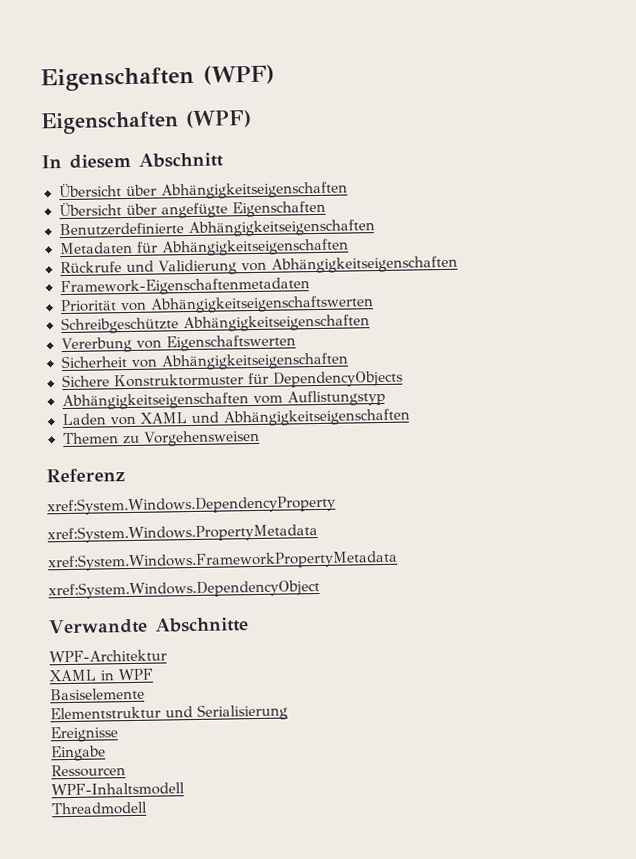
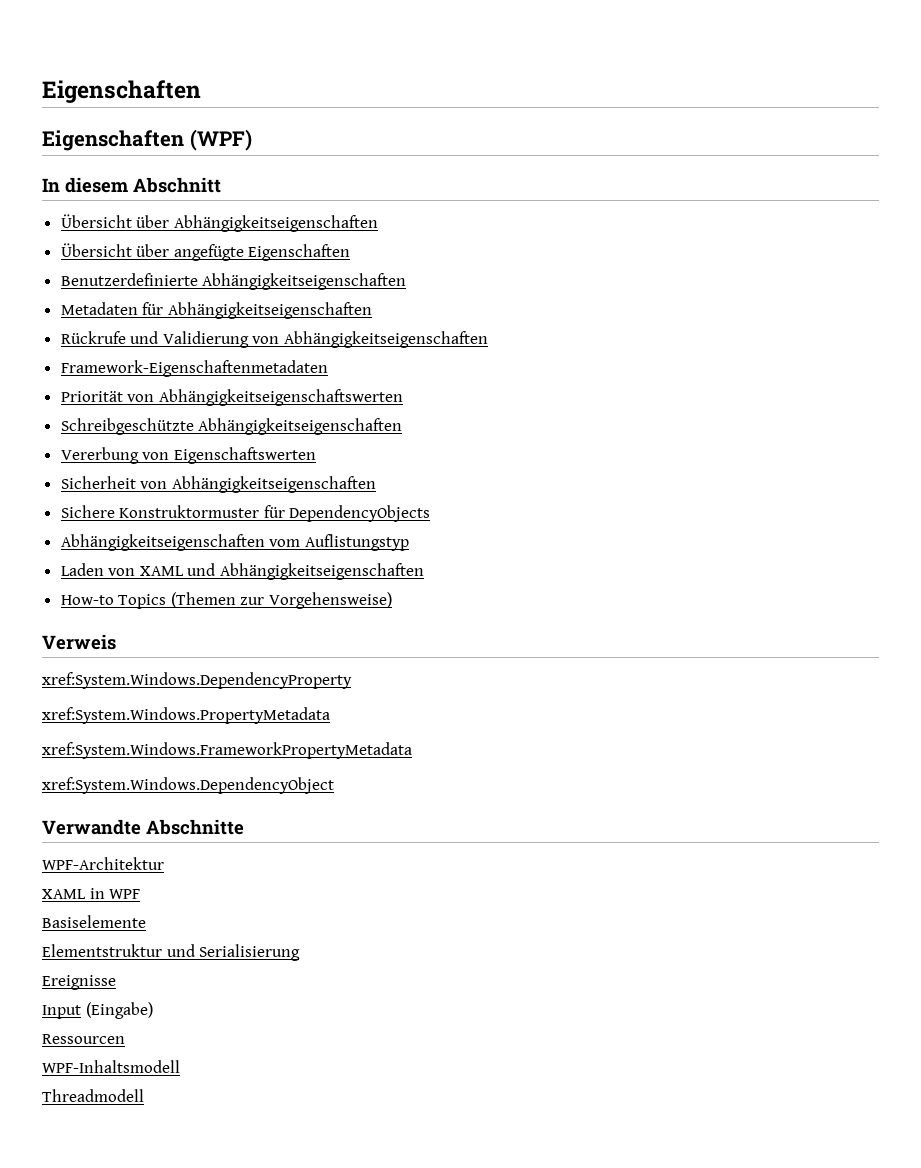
[40,64,275,92] Eigenschaften (WPF) -> [42,80,201,103] Eigenschaften
[62,429,261,447] [46,468,125,483] Themen zu Vorgehensweisen // Referenz -> [60,592,393,609] [42,634,116,650] How-to Topics (Themen zur Vorgehensweise) // Verweis
[50,745,106,762] Eingabe -> [42,1002,153,1019] Input (Eingabe)

